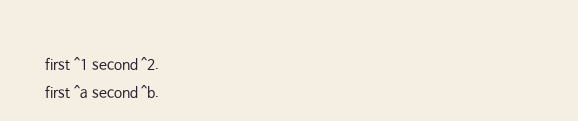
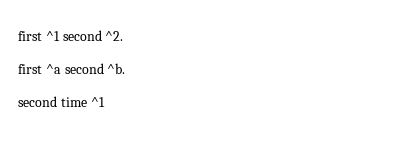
(160, 91) none -> [18,96,105,107] // second time ^1

